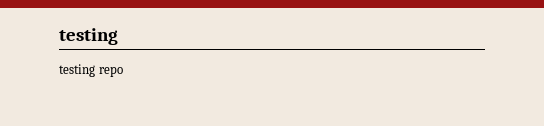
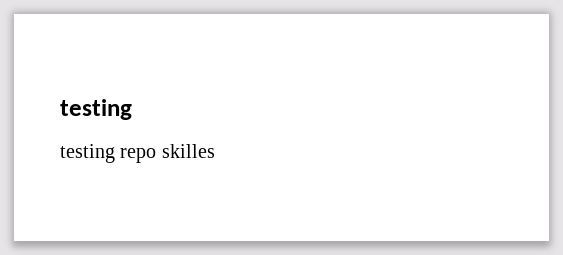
(123, 71) none -> [161,144,215,158] skilles

